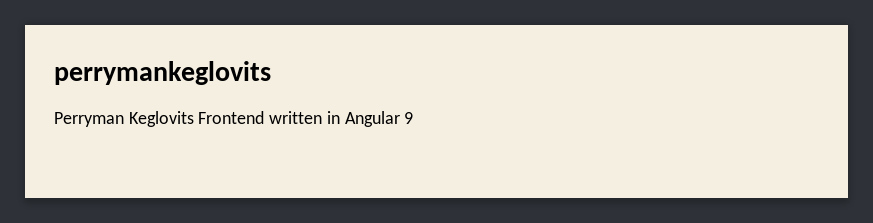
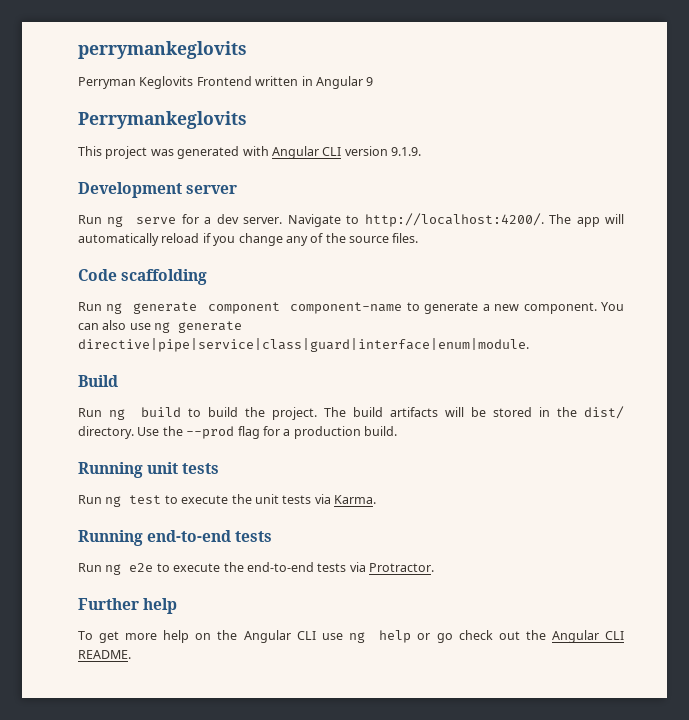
(414, 118) none -> [78,111,247,129] [78,146,421,159] [78,182,238,198] [78,213,625,227] [78,233,419,246] [78,269,208,285] [78,302,625,314] [78,320,243,333] [78,338,529,352] [78,375,118,387] [78,406,624,420] [78,426,397,439] [78,462,220,478] [78,494,376,507] [78,530,273,546] [78,562,434,575] [78,598,178,614] [78,630,625,643] [78,650,131,659] // Perrymankeglovits // This project was generated with Angular CLI version 9.1.9. // Development server // Run ng serve for a dev server. Navigate to http://localhost:4200/. The app will automatically reload if you change any of the source files. // Code scaffolding // Run ng generate component component-name to generate a new component. You can also use ng generate directive|pipe|service|class|guard|interface|enum|module. // Build // Run ng build to build the project. The build artifacts will be stored in the dist/ directory. Use the --prod flag for a production build. // Running unit tests // Run ng test to execute the unit tests via Karma. // Running end-to-end tests // Run ng e2e to execute the end-to-end tests via Protractor. // Further help // To get more help on the Angular CLI use ng help or go check out the Angular CLI README.

